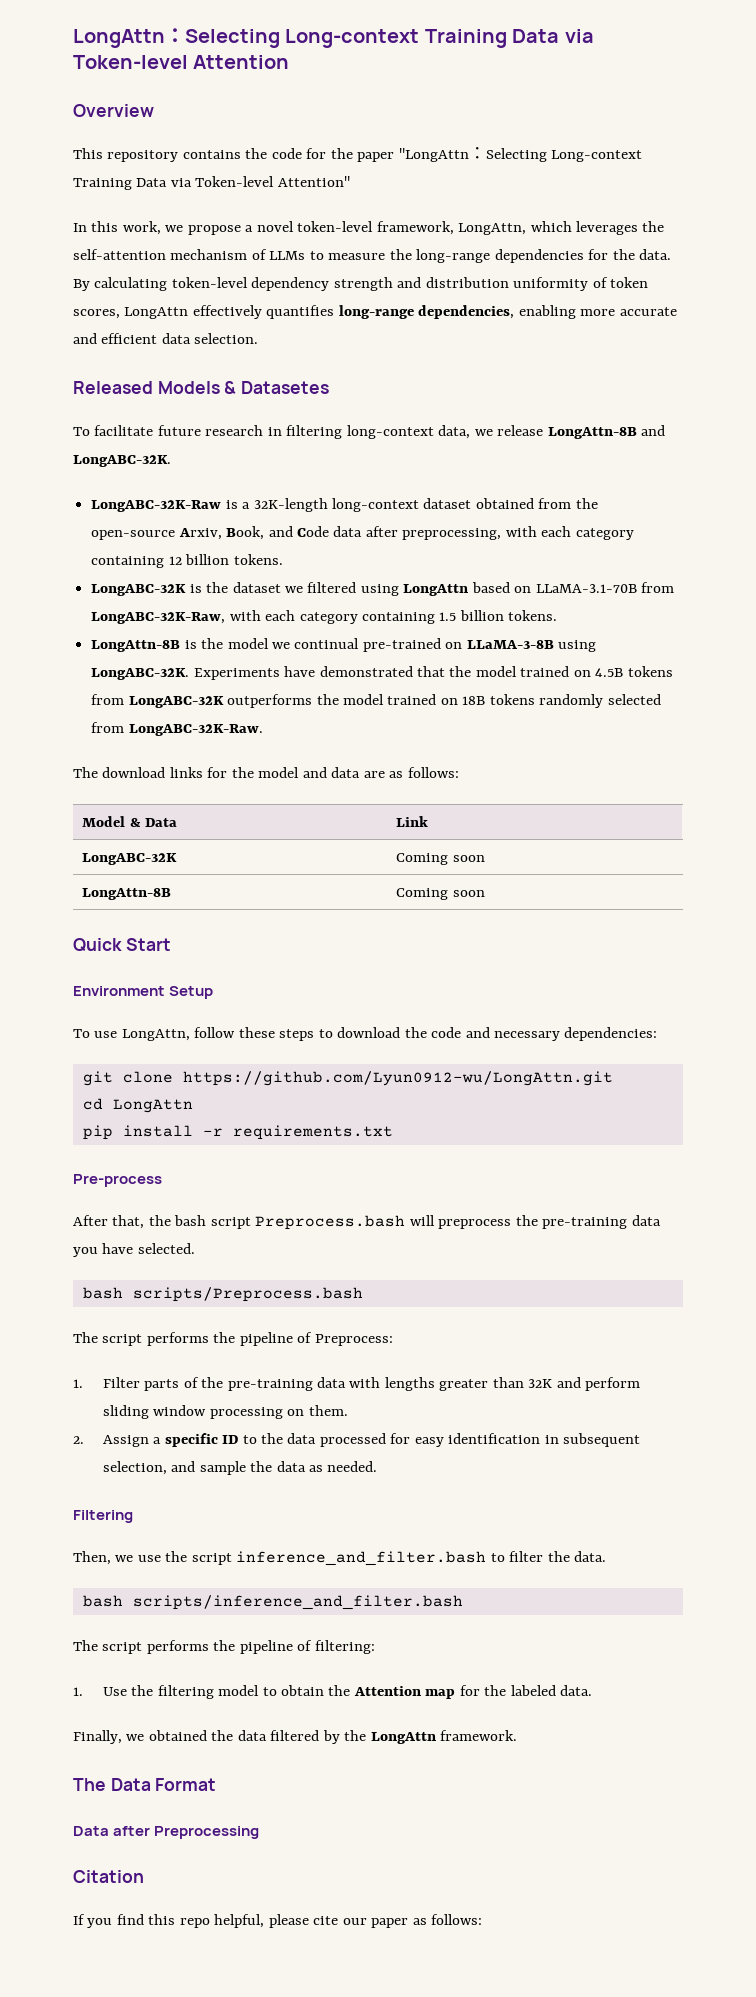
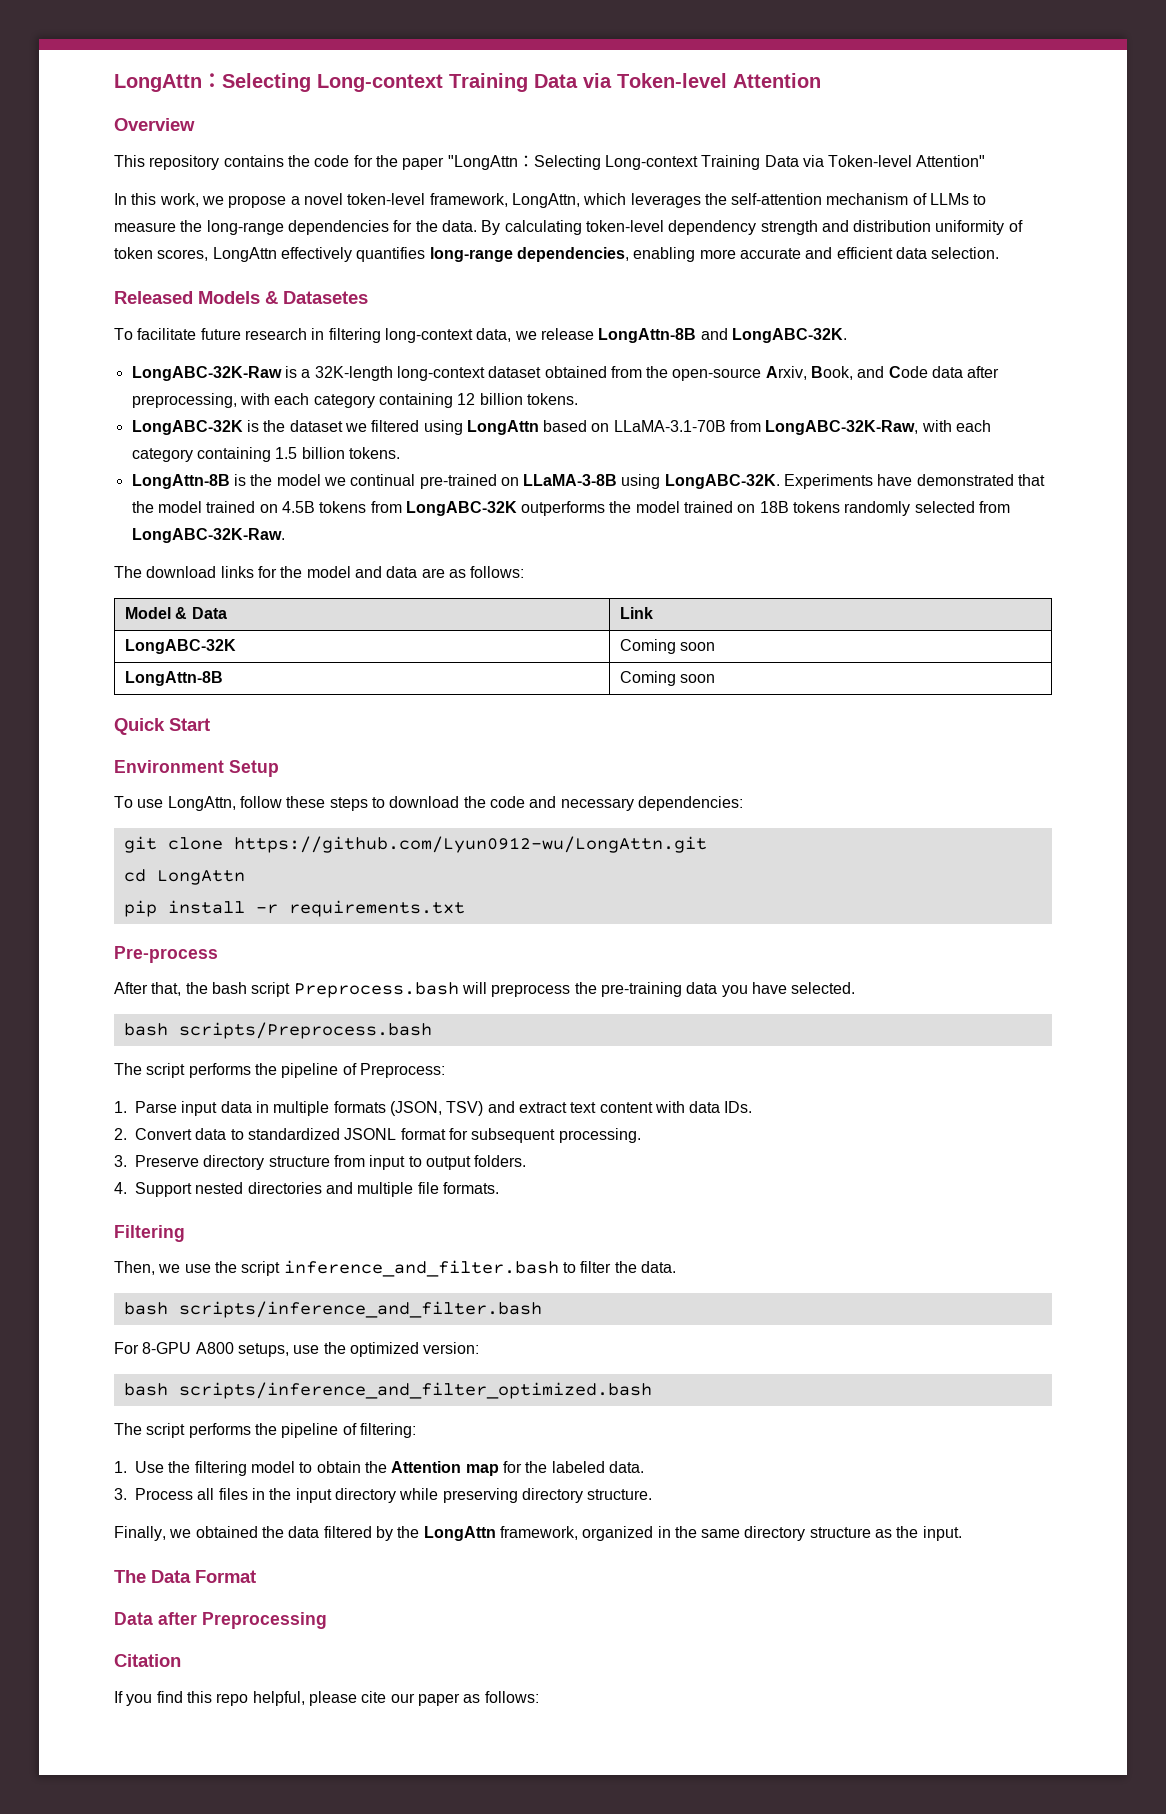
[102,1377,641,1391] [102,1405,348,1419] [73,1433,641,1447] [102,1461,378,1475] Filter parts of the pre-training data with lengths greater than 32K and perform sliding window processing on them. // 2. Assign a specific ID to the data processed for easy identification in subsequent selection, and sample the data as needed. -> [135,1101,753,1116] [114,1128,641,1143] [114,1155,527,1170] [114,1182,499,1197] Parse input data in multiple formats (JSON, TSV) and extract text content with data IDs. // 2. Convert data to standardized JSONL format for subsequent processing. // 3. Preserve directory structure from input to output folders. // 4. Support nested directories and multiple file formats.
(463, 1602) none -> [114,1342,480,1357] [123,1382,652,1399] // For 8-GPU A800 setups, use the optimized version: // bash scripts/inference_and_filter_optimized.bash
(593, 1690) none -> [114,1488,653,1503] // 3. Process all files in the input directory while preserving directory structure.
[440,1730,518,1741] framework. -> [499,1526,962,1541] framework, organized in the same directory structure as the input.

